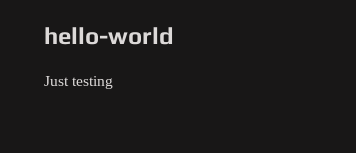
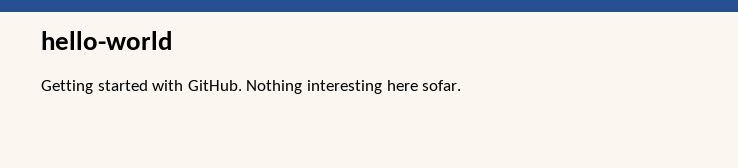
[44,76,114,89] Just testing -> [41,80,462,94] Getting started with GitHub. Nothing interesting here sofar.

